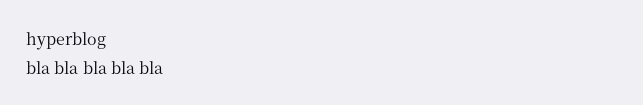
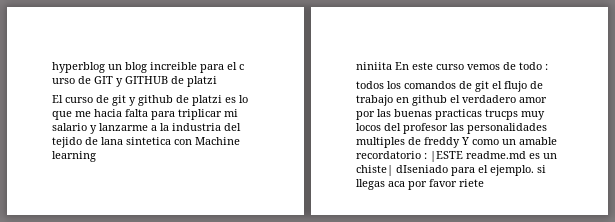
[26,61,164,74] // bla bla bla bla bla -> [108,62,244,73] [52,76,217,87] [52,95,248,106] [52,109,238,120] [52,123,241,134] [52,137,240,148] [52,151,96,162] [356,62,548,70] [356,81,543,92] [356,95,547,106] [356,109,545,120] [356,123,547,134] [356,137,557,148] [356,151,557,162] [356,165,546,176] [356,179,484,190] un blog increible para el c urso de GIT y GITHUB de platzi // El curso de git y github de platzi es lo que me hacia falta para triplicar mi salario y lanzarme a la industria del tejido de lana sintetica con Machine learning // niniita En este curso vemos de todo : // todos los comandos de git el flujo de trabajo en github el verdadero amor por las buenas practicas trucps muy locos del profesor las personalidades multiples de freddy Y como un amable recordatorio : |ESTE readme.md es un chiste| dIseniado para el ejemplo. si llegas aca por favor riete

